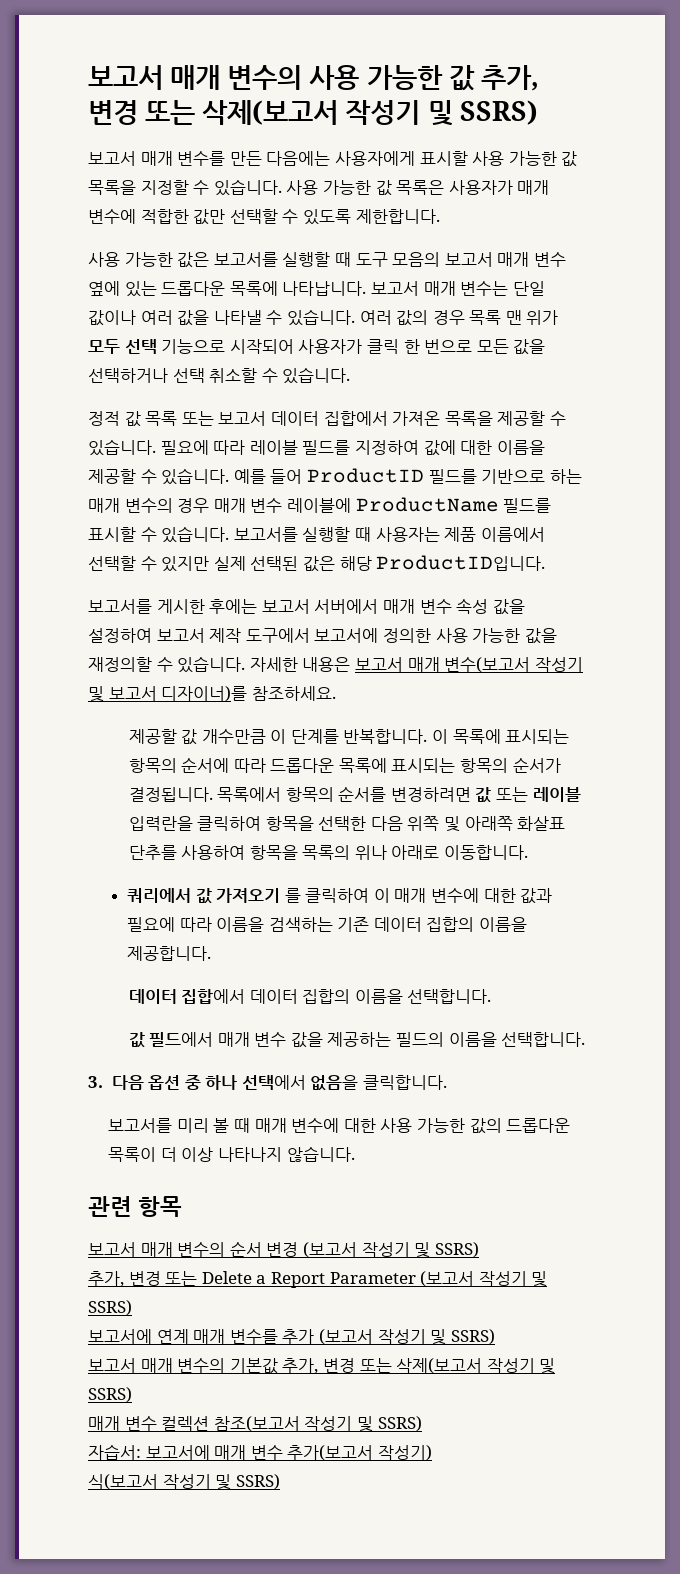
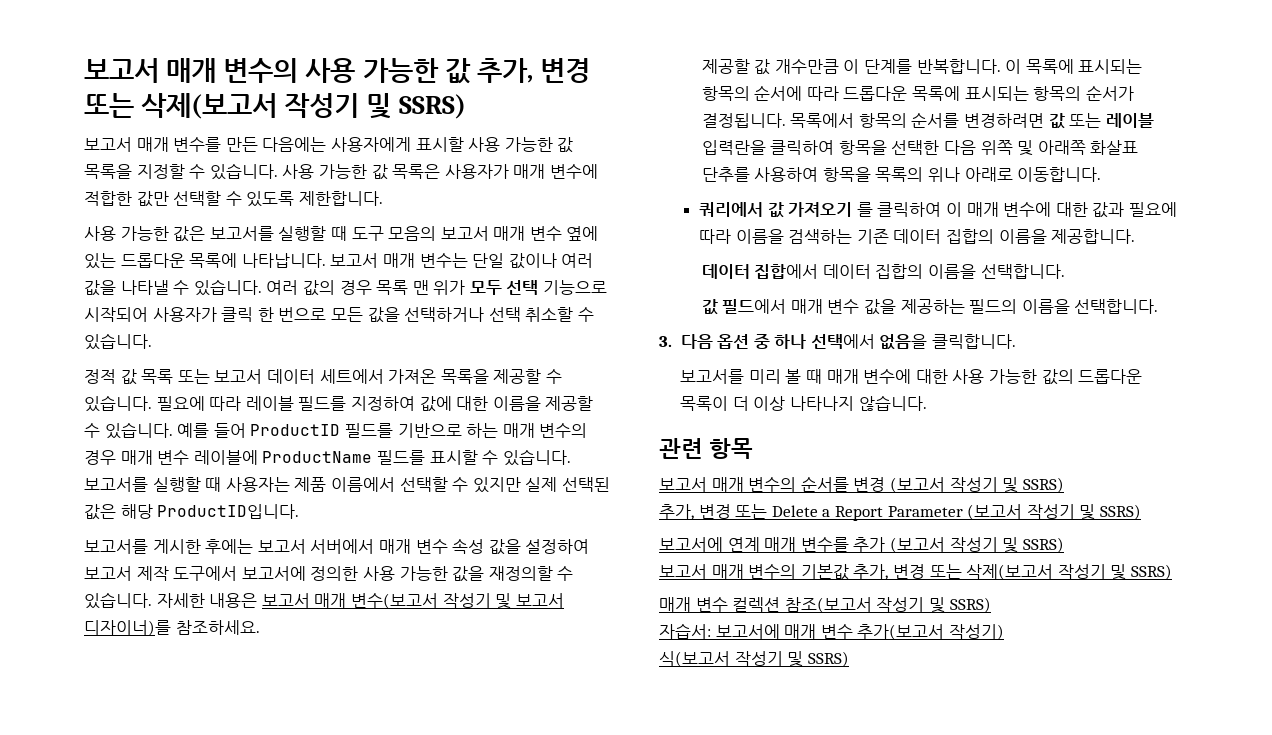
[323,411,388,426] 집합에서 -> [319,369,384,384] 세트에서
[229,1241,262,1257] 순서 -> [800,476,849,492] 순서를

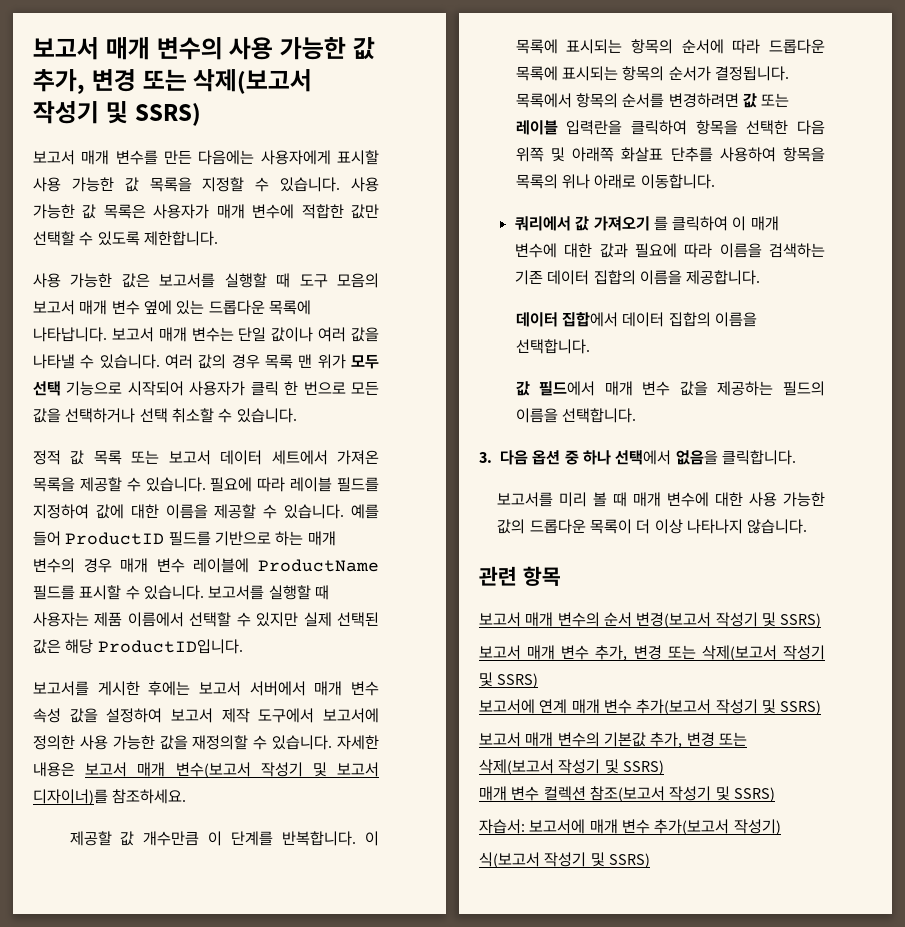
[800,476,1064,493] [659,504,1023,521] 순서를 변경 (보고서 작성기 및 SSRS) // 추가, 변경 또는 Delete a Report Parameter (보고서 -> [603,612,822,628] [479,645,777,661] 순서 변경(보고서 작성기 및 SSRS) // 보고서 매개 변수 추가, 변경 또는 삭제(보고서
[800,537,945,553] 변수를 추가 (보고서 -> [603,699,712,715] 변수 추가(보고서

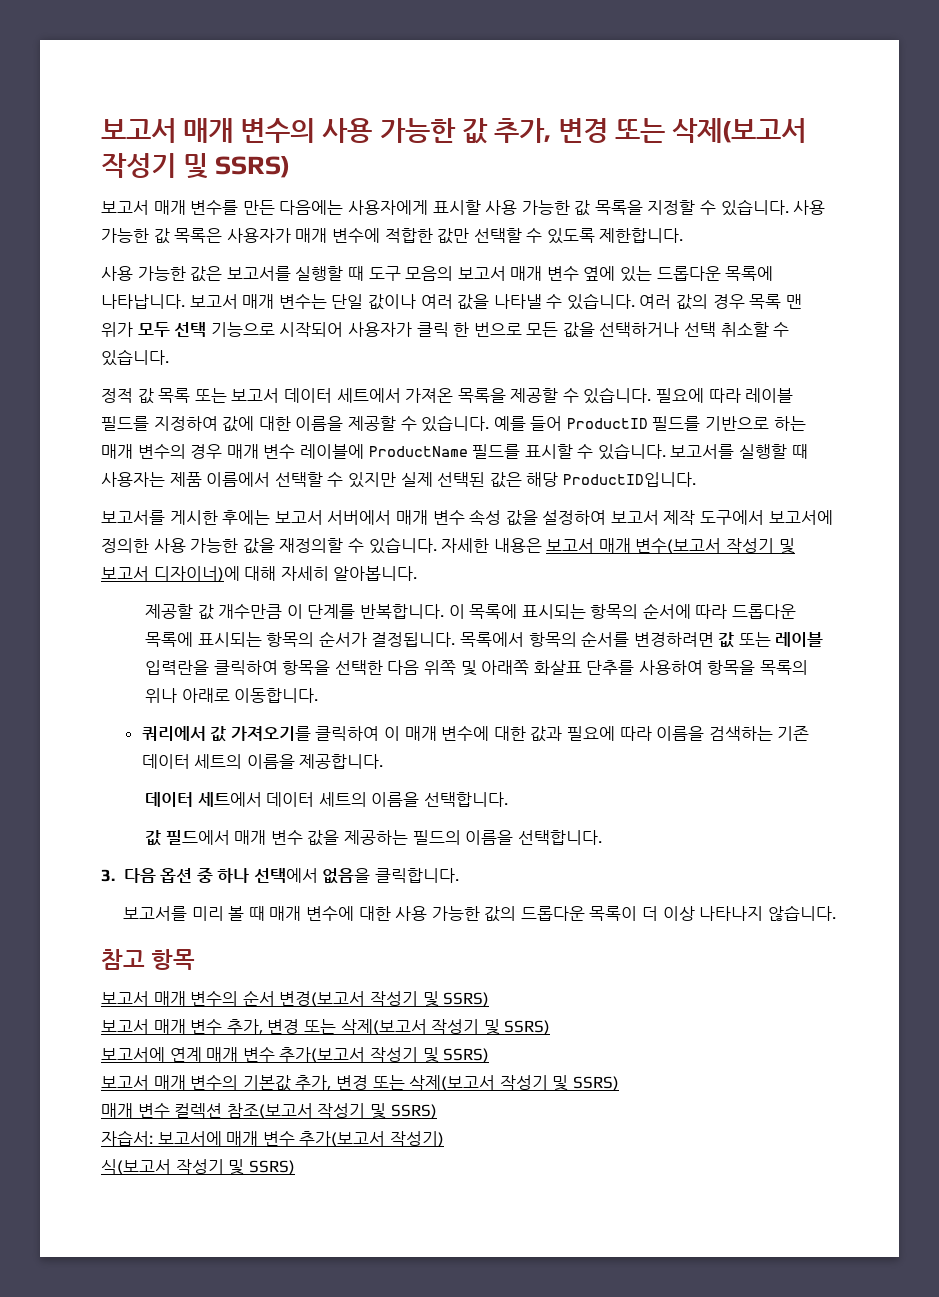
[33,789,187,805] 디자이너)를 참조하세요. -> [153,566,418,582] 디자이너)에 대해 자세히 알아봅니다.
[593,216,668,231] 가져오기 를 -> [230,726,311,741] 가져오기를
[593,270,636,285] 집합의 -> [194,754,243,769] 세트의
[561,312,711,327] 집합에서 데이터 집합의 -> [197,792,367,807] 세트에서 데이터 세트의
[479,566,517,586] 관련 -> [101,949,145,970] 참고

